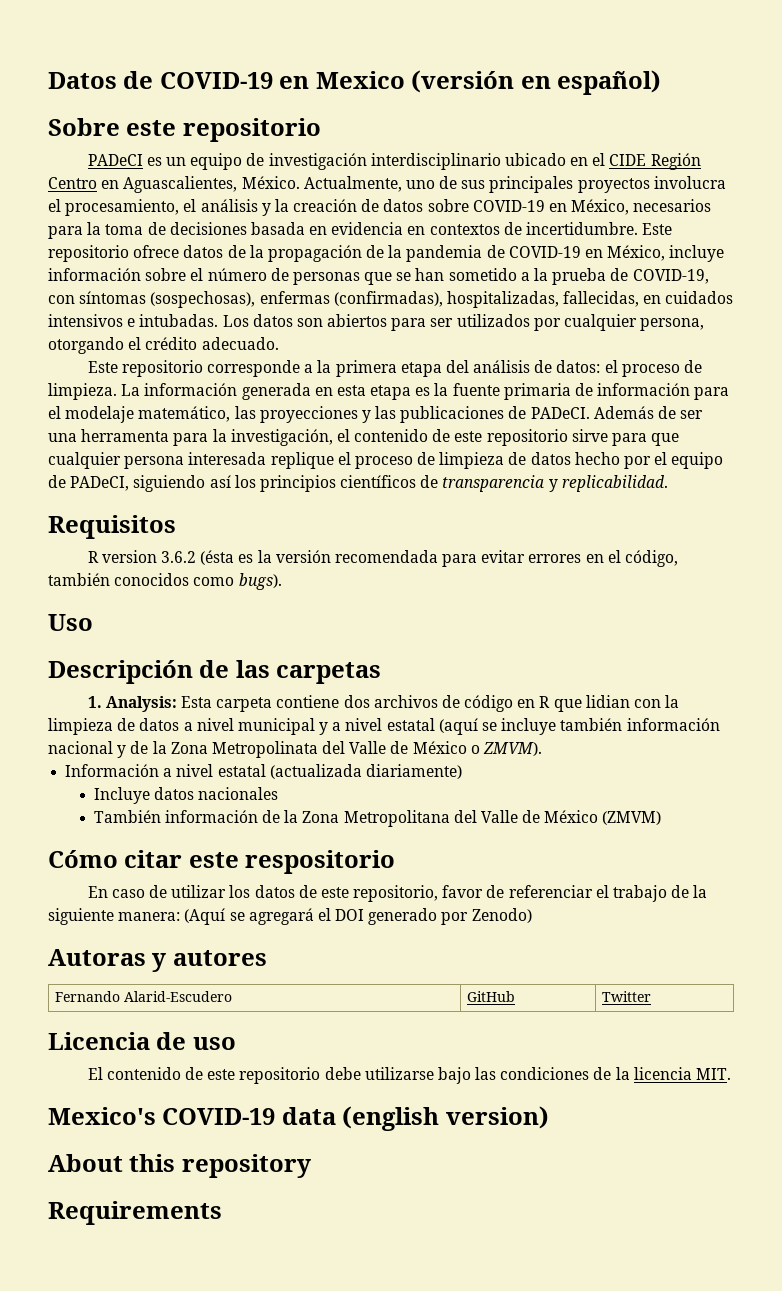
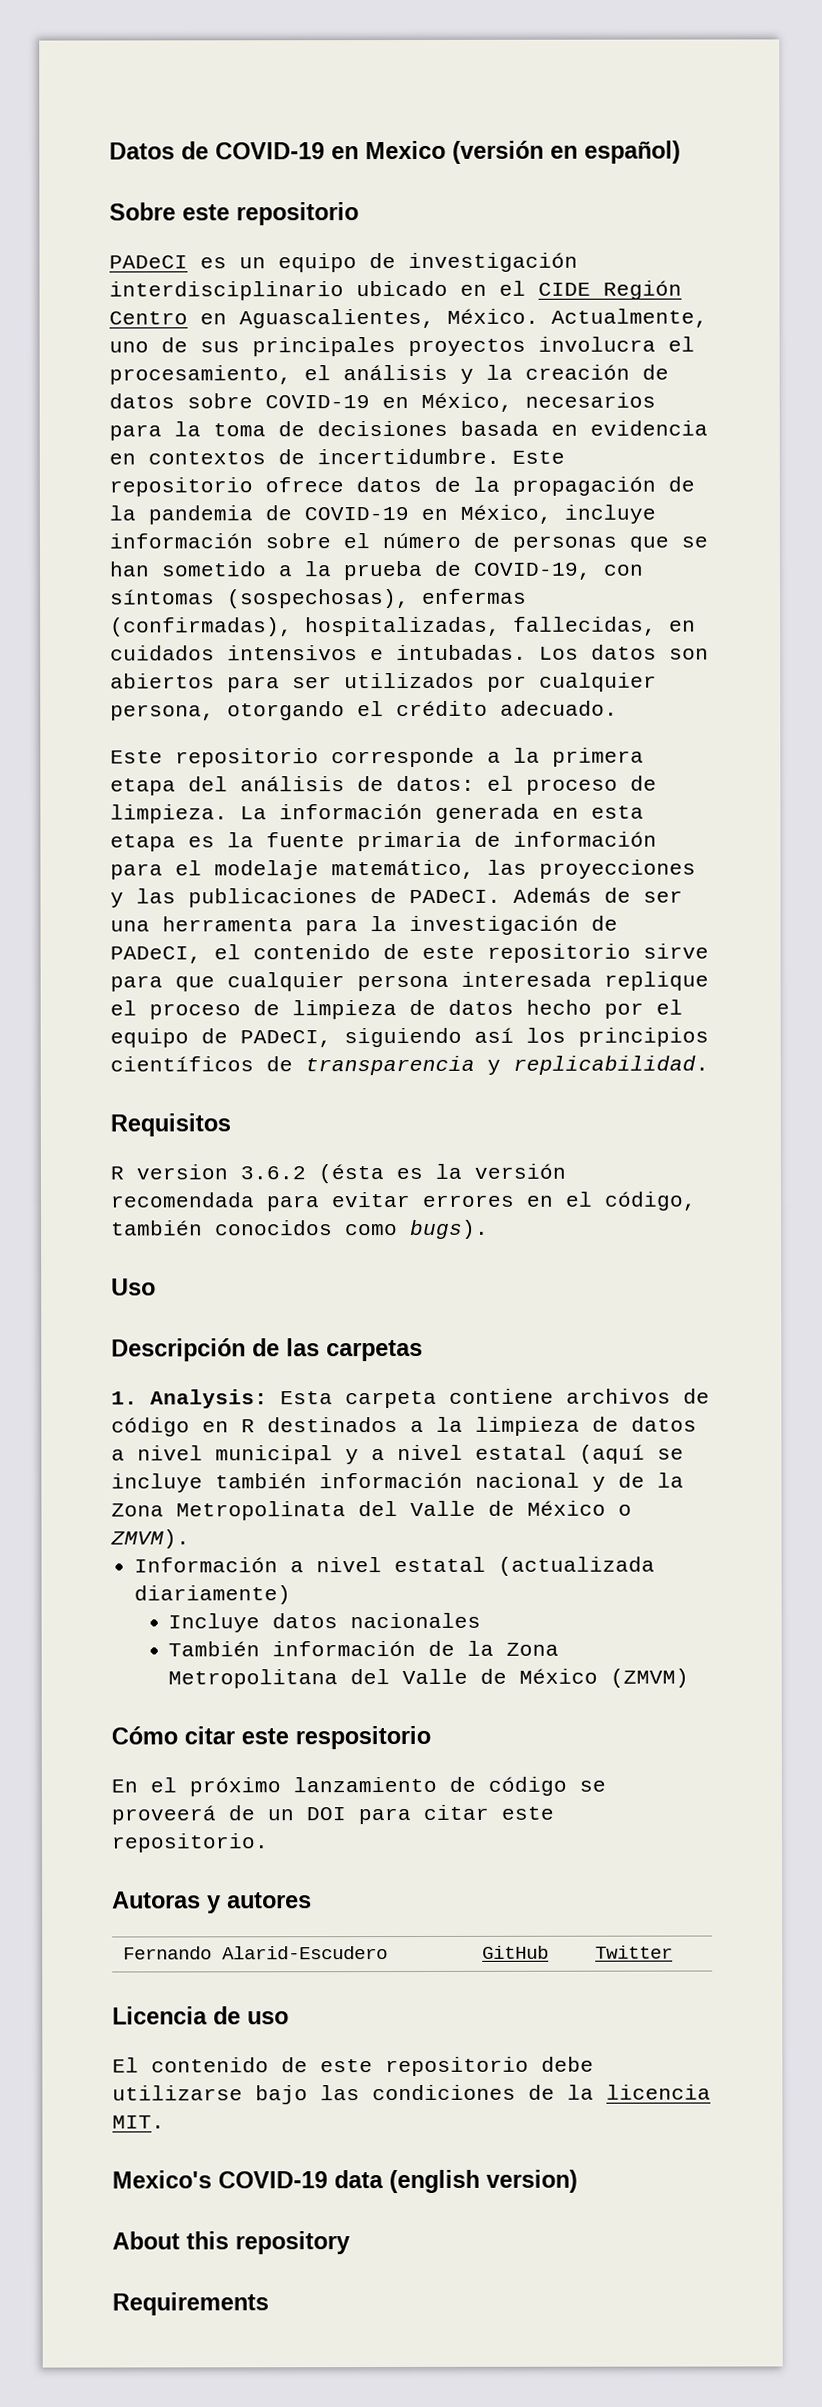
[230,429,333,446] investigación, -> [409,915,618,936] [110,946,202,964] investigación de PADeCI,
[343,695,370,708] dos -> (554, 1396) none
[553,695,662,712] que lidian con -> [267,1417,424,1433] destinados a
[111,885,708,902] [48,908,532,925] caso de utilizar los datos de este repositorio, favor de referenciar el trabajo de la siguiente manera: (Aquí se agregará el DOI generado por Zenodo) -> [150,1776,606,1797] [111,1804,554,1825] [111,1833,269,1853] el próximo lanzamiento de código se proveerá de un DOI para citar este repositorio.

